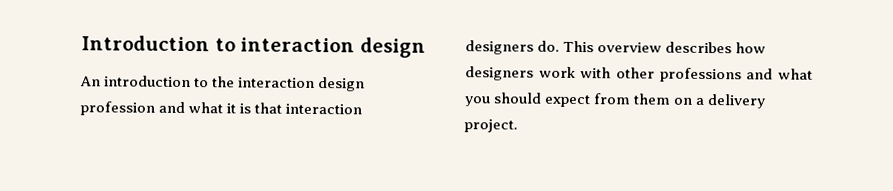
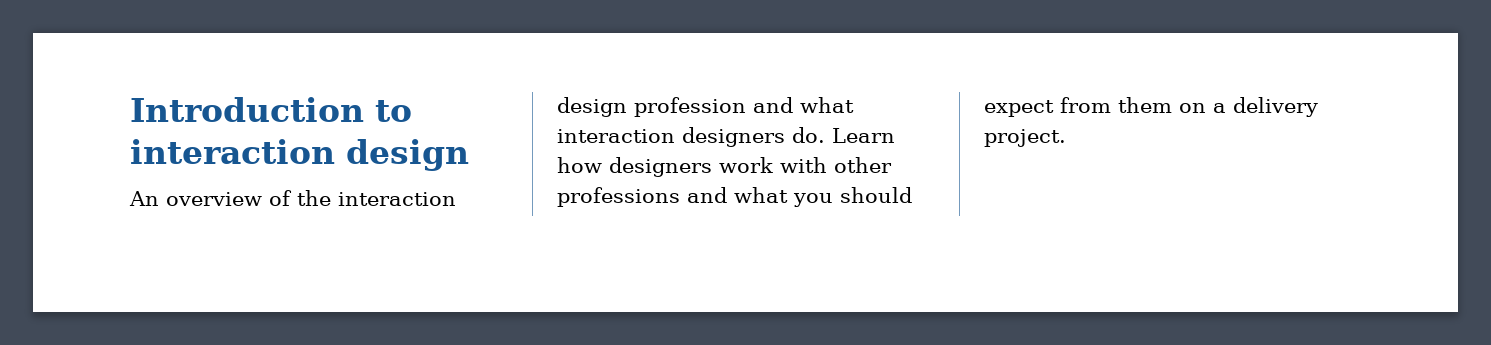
[104,75,210,88] introduction to -> [166,190,292,206] overview of
[226,102,363,115] [465,40,733,55] it is that interaction designers do. This overview describes -> [557,127,895,147] interaction designers do. Learn

